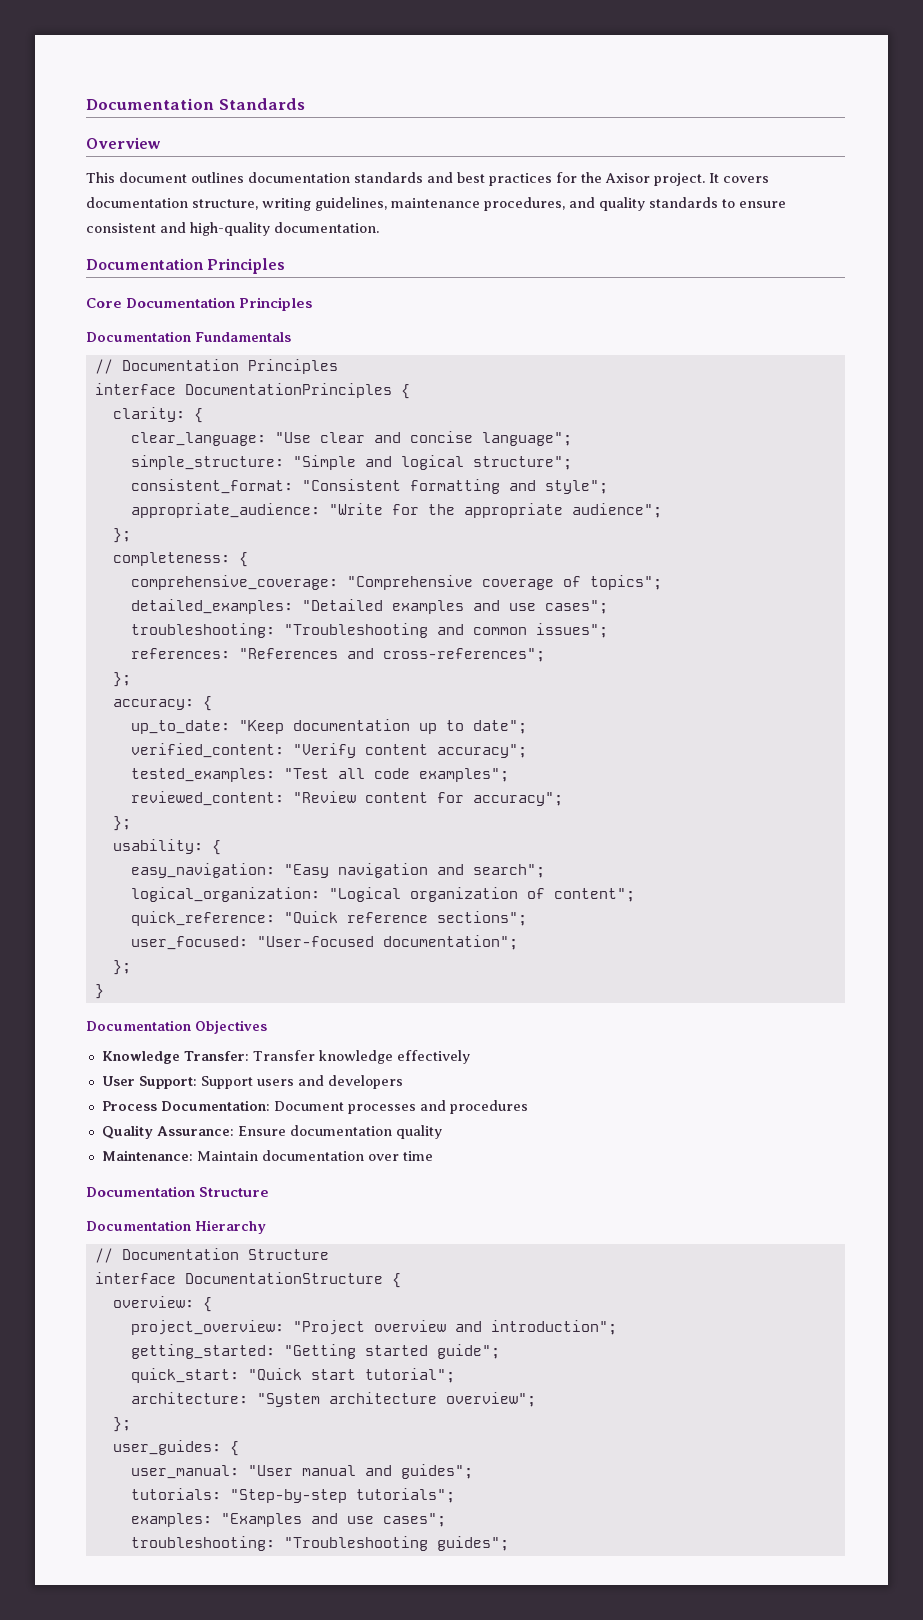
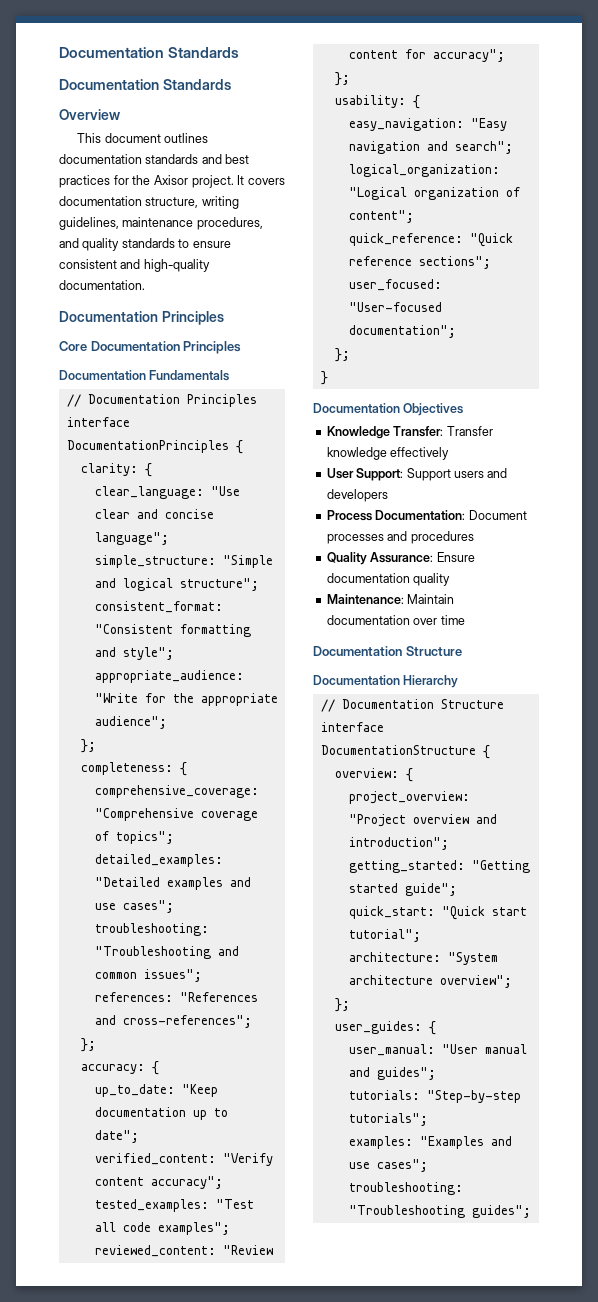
[86,98,305,110] Documentation Standards -> [59,47,240,58] [59,79,231,90] Documentation Standards // Documentation Standards

